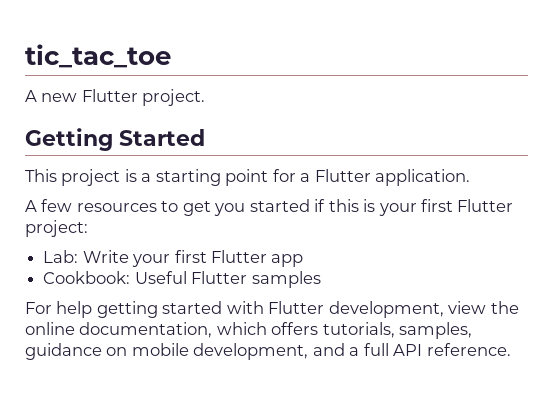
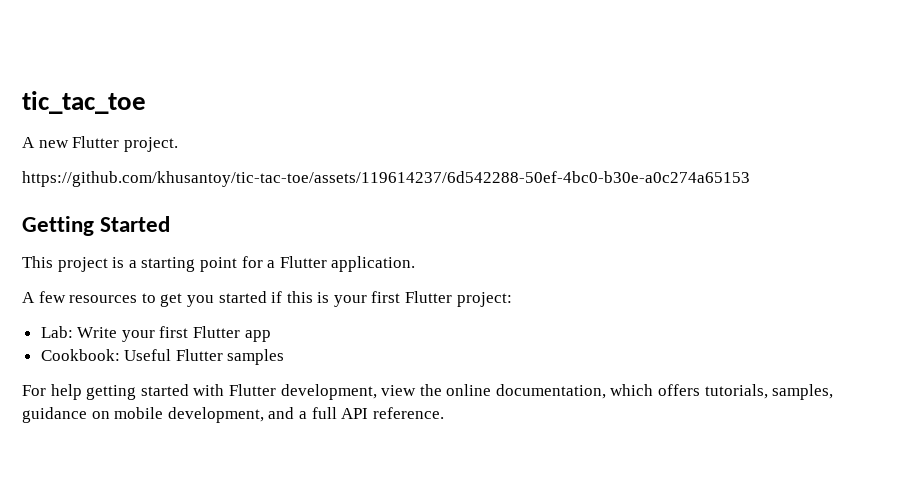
(206, 97) none -> [22,171,750,187] // https://github.com/khusantoy/tic-tac-toe/assets/119614237/6d542288-50ef-4bc0-b30e-a0c274a65153

